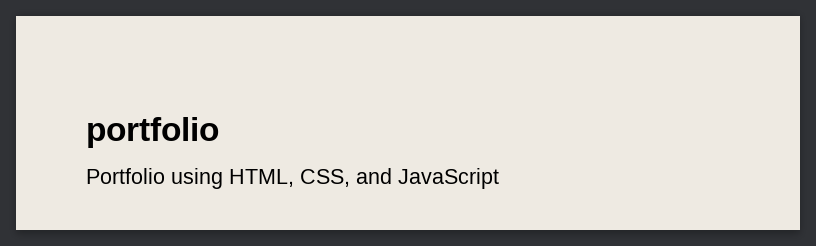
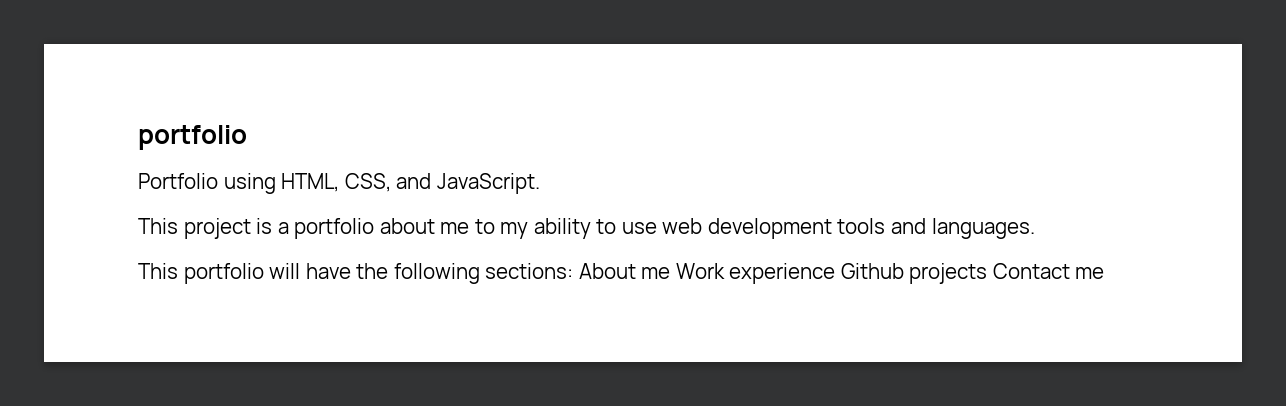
[398,168,499,189] JavaScript -> [436,173,540,194] [138,218,1035,239] [138,263,1105,284] JavaScript. // This project is a portfolio about me to my ability to use web development tools and languages. // This portfolio will have the following sections: About me Work experience Github projects Contact me

